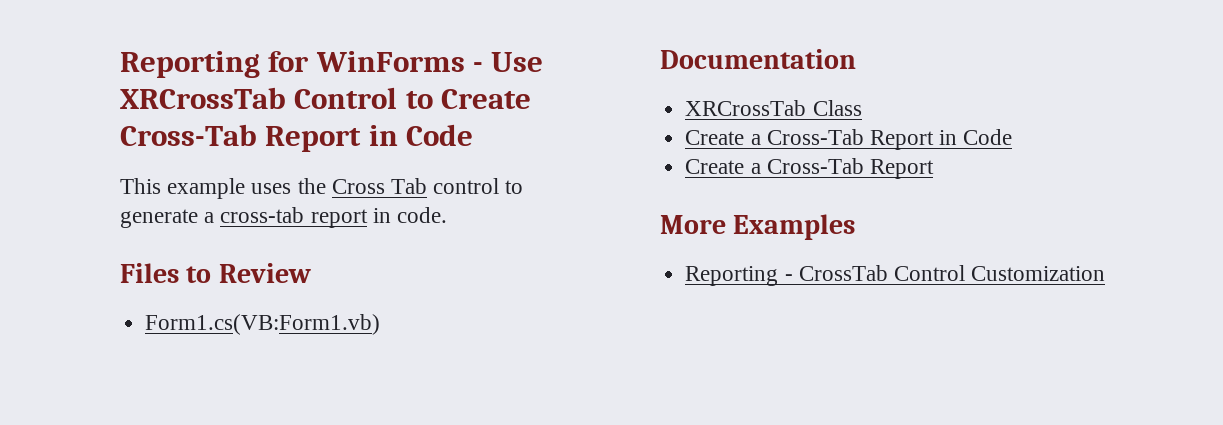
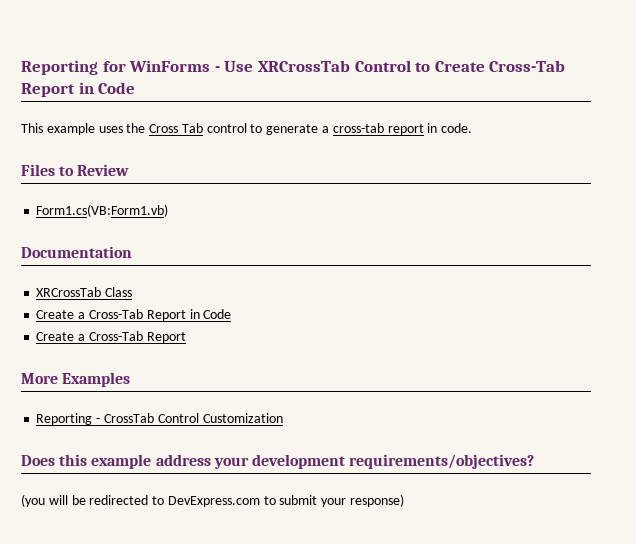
(1106, 273) none -> [21,454,535,469] [21,494,405,507] // Does this example address your development requirements/objectives? // (you will be redirected to DevExpress.com to submit your response)

